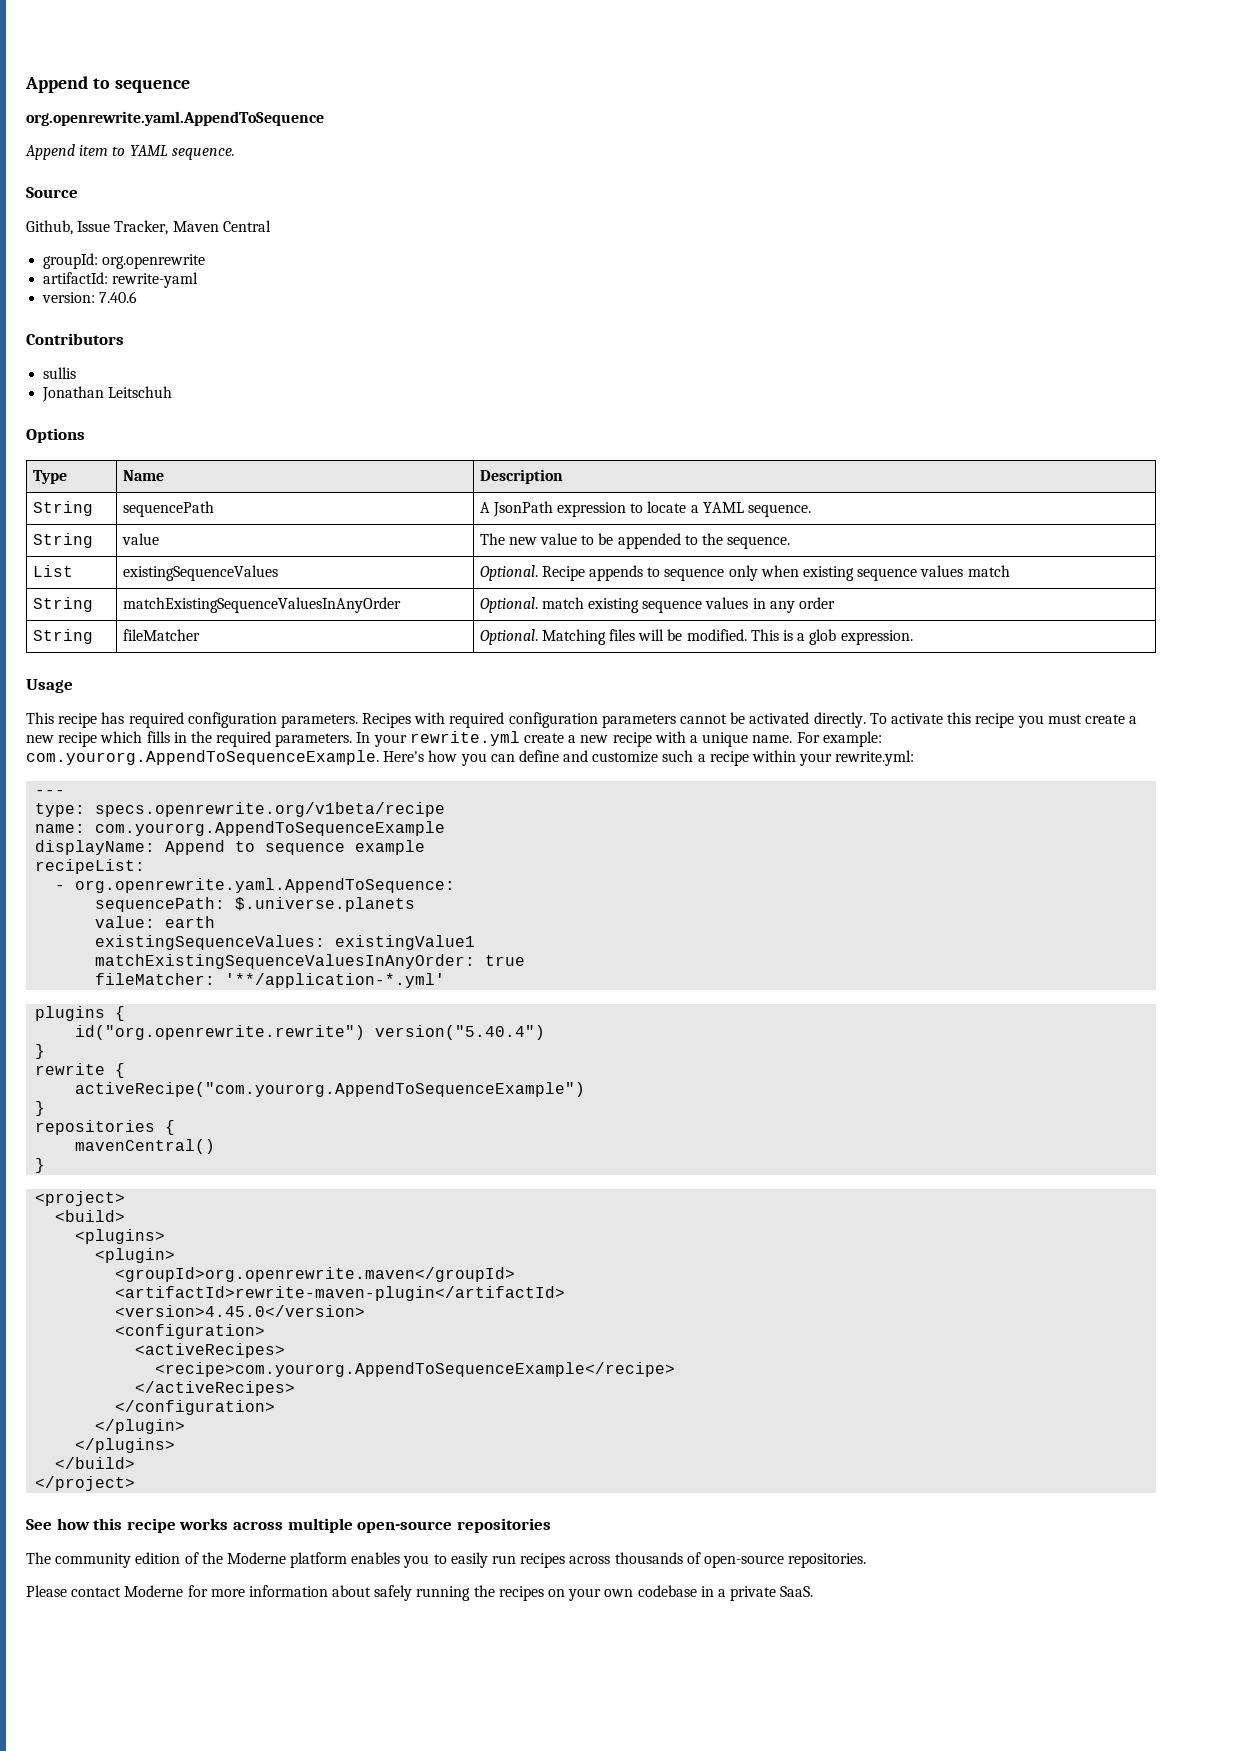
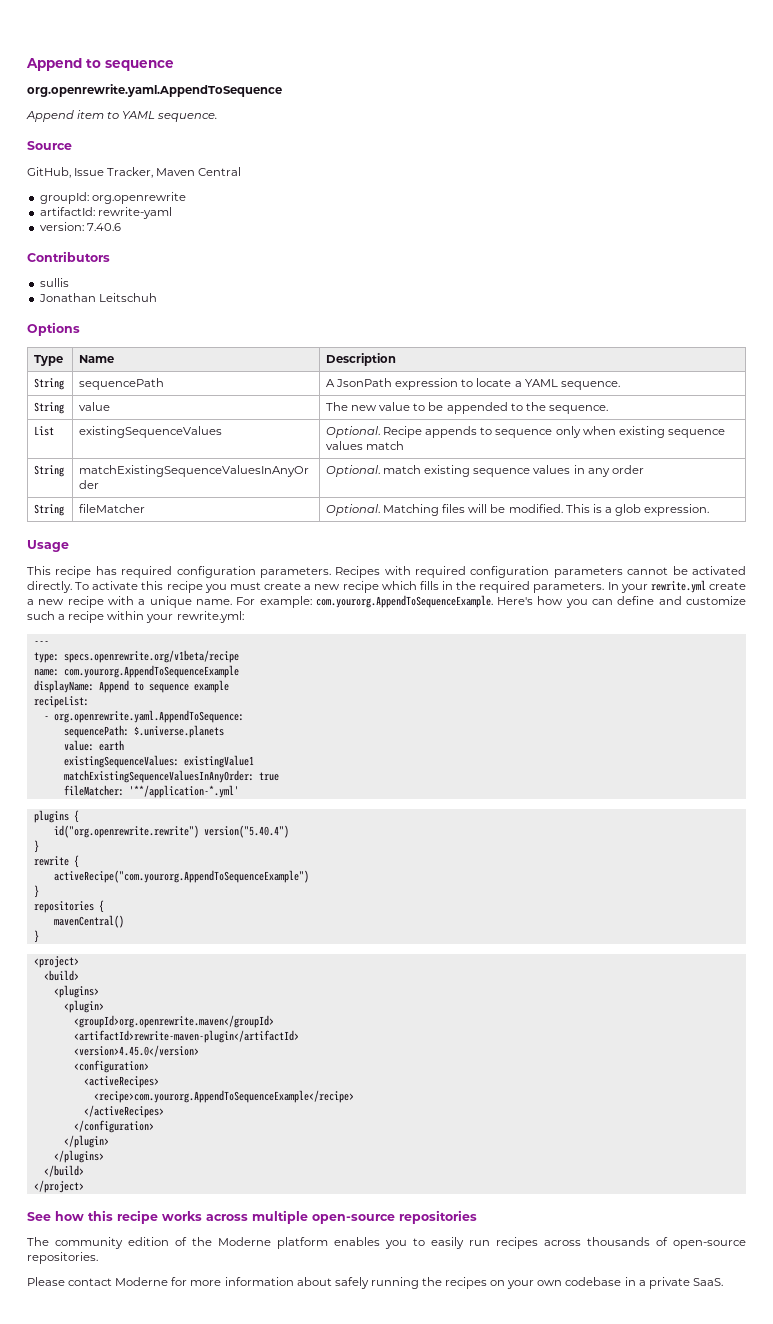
[26,220,73,235] Github, -> [27,167,71,178] GitHub,

